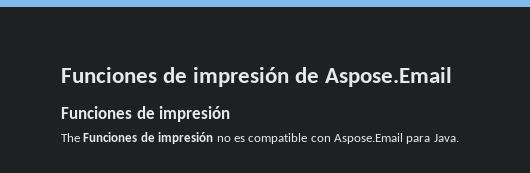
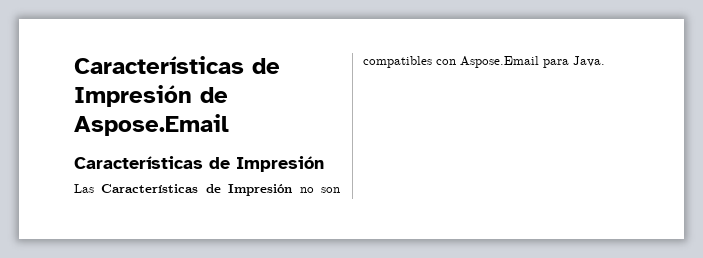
[61,67,290,87] Funciones de impresión -> [74,56,280,74] [74,85,192,107] Características de Impresión
[61,106,231,122] [61,132,308,144] Funciones de impresión // The Funciones de impresión no es compatible -> [74,156,324,172] [74,184,340,196] [363,56,432,68] Características de Impresión // Las Características de Impresión no son compatibles

